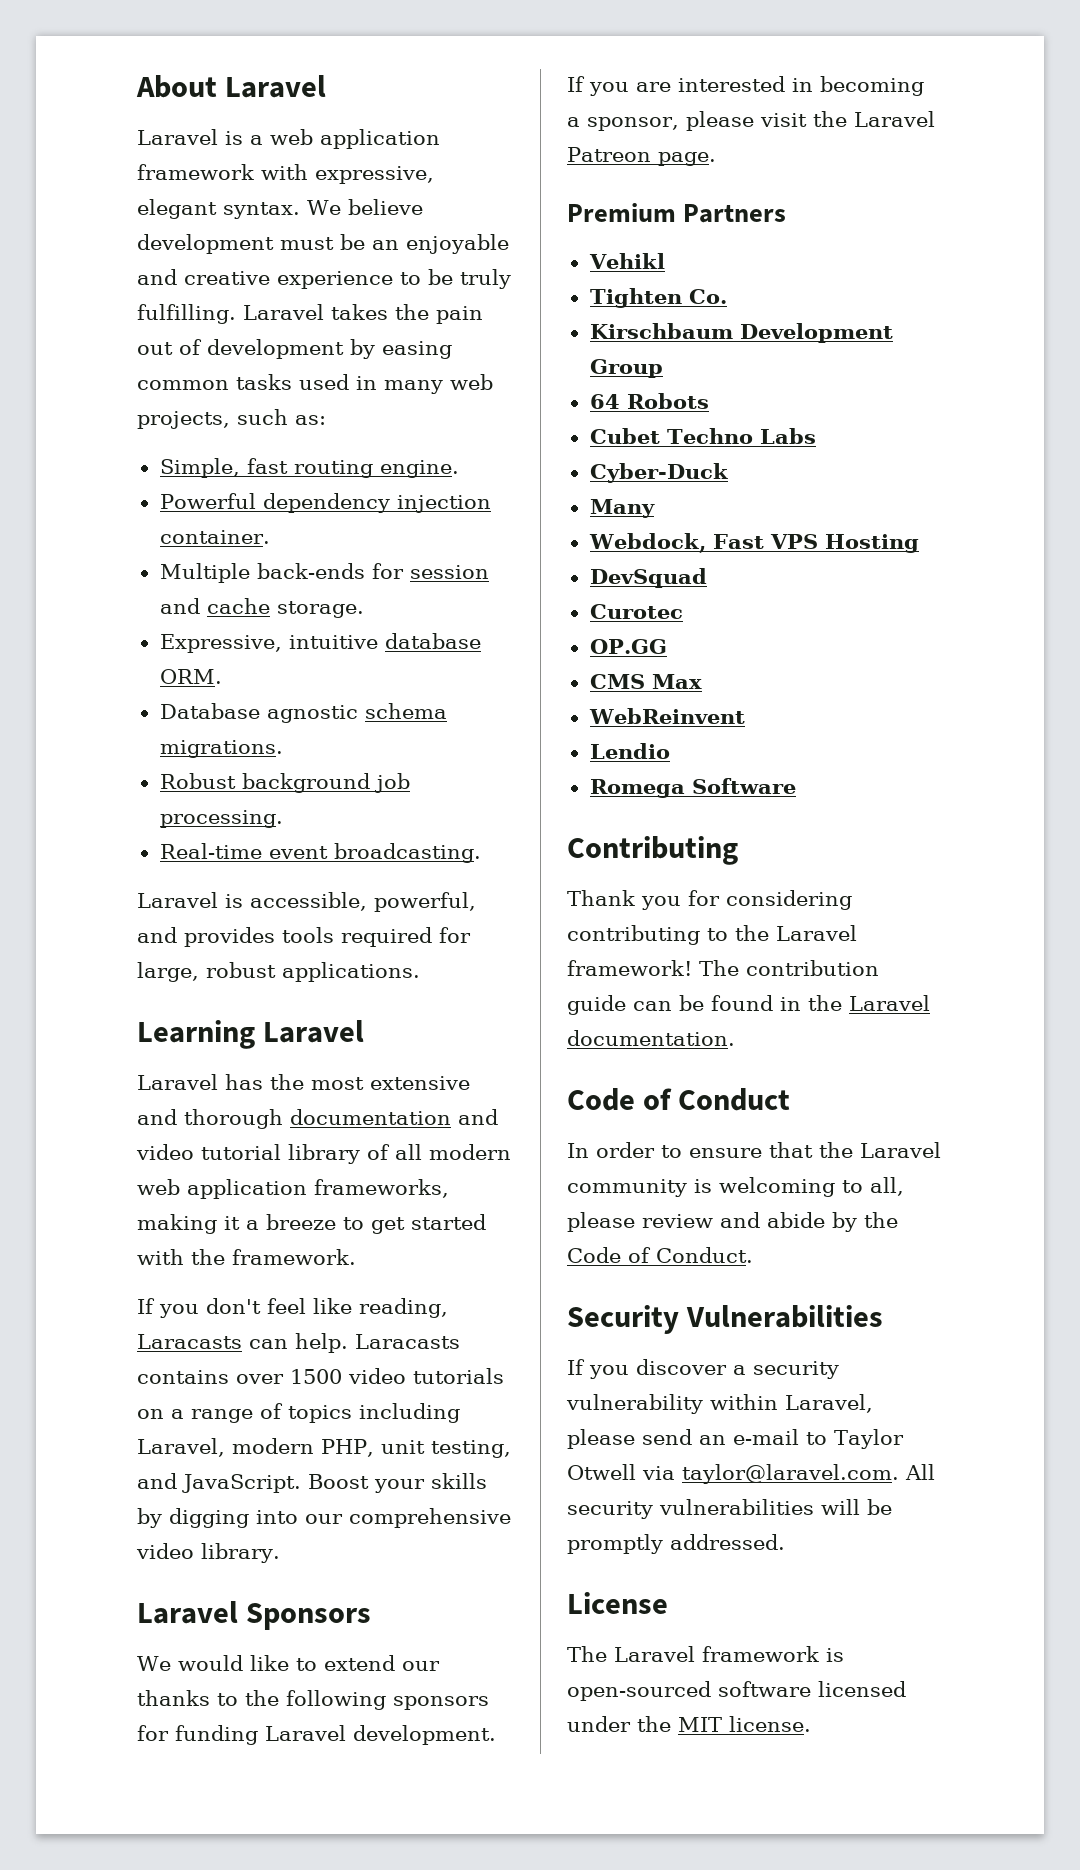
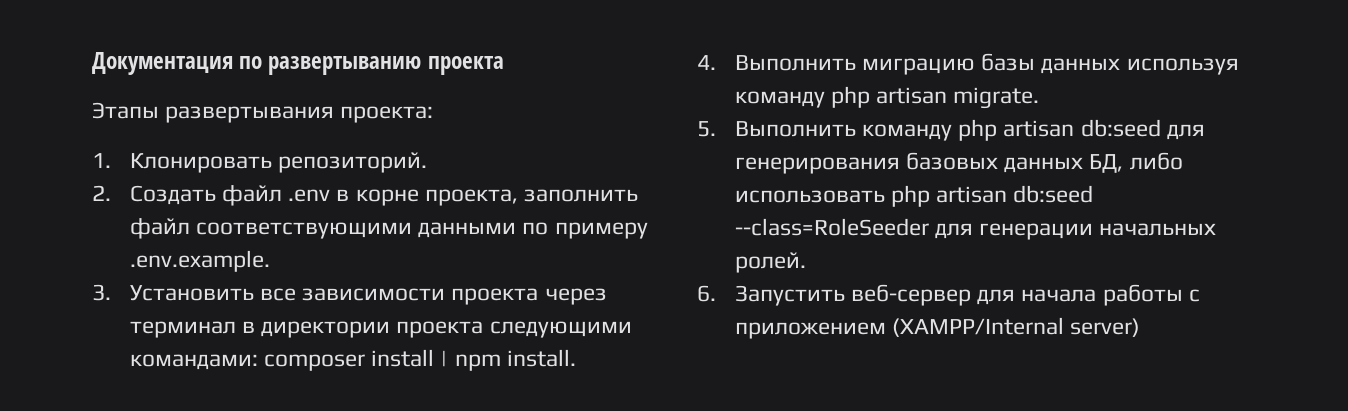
[136,75,327,98] [137,129,440,149] [137,164,434,184] [137,199,423,219] [137,234,509,254] [137,269,511,289] [137,304,483,324] [137,339,452,359] [137,374,493,394] [137,409,326,429] [159,458,459,478] [159,493,491,513] [159,530,270,544] [159,563,489,583] [159,598,364,618] [159,633,481,653] [159,669,222,684] [159,703,447,723] [159,740,283,758] [159,773,410,793] [159,810,283,828] [159,843,481,863] [137,892,476,912] [137,927,471,947] [137,962,420,982] [137,1020,365,1049] [137,1074,470,1090] [137,1109,498,1129] [136,1144,511,1164] [137,1179,449,1199] [137,1214,486,1234] [137,1249,356,1265] [137,1298,448,1318] [137,1333,460,1353] [137,1368,504,1384] [137,1403,460,1423] [137,1438,511,1458] [137,1473,487,1493] [137,1508,511,1528] [136,1543,280,1563] [137,1601,372,1630] [137,1655,440,1671] [137,1690,489,1710] [137,1725,496,1745] [567,76,924,96] [567,111,935,131] [567,147,716,166] [567,203,787,223] [588,253,665,269] [589,288,727,308] [589,323,893,343] [589,359,663,378] [589,393,709,409] [589,428,816,444] [589,463,728,483] [589,499,655,518] [588,533,919,553] [589,568,707,588] [589,604,683,619] [589,639,667,654] [589,674,702,689] [588,708,745,724] [589,743,670,759] [589,778,796,798] [567,836,738,865] [567,890,852,910] [567,925,857,945] [567,960,879,976] [567,995,930,1015] [567,1030,735,1046] [567,1088,791,1111] [567,1142,941,1158] [567,1177,904,1197] [567,1212,898,1232] [567,1247,753,1263] [567,1305,884,1334] [567,1359,839,1379] [566,1394,873,1414] [567,1429,904,1449] [567,1464,935,1484] [567,1499,892,1519] [567,1534,785,1554] [567,1592,668,1614] [567,1646,844,1662] [567,1681,906,1701] [567,1716,811,1732] About Laravel // Laravel is a web application framework with expressive, elegant syntax. We believe development must be an enjoyable and creative experience to be truly fulfilling. Laravel takes the pain out of development by easing common tasks used in many web projects, such as: // Simple, fast routing engine. // Powerful dependency injection container. // Multiple back-ends for session and cache storage. // Expressive, intuitive database ORM. // Database agnostic schema migrations. // Robust background job processing. // Real-time event broadcasting. // Laravel is accessible, powerful, and provides tools required for large, robust applications. // Learning Laravel // Laravel has the most extensive and thorough documentation and video tutorial library of all modern web application frameworks, making it a breeze to get started with the framework. // If you don't feel like reading, Laracasts can help. Laracasts contains over 1500 video tutorials on a range of topics including Laravel, modern PHP, unit testing, and JavaScript. Boost your skills by digging into our comprehensive video library. // Laravel Sponsors // We would like to extend our thanks to the following sponsors for funding Laravel development. If you are interested in becoming a sponsor, please visit the Laravel Patreon page. // Premium Partners // Vehikl // Tighten Co. // Kirschbaum Development Group // 64 Robots // Cubet Techno Labs // Cyber-Duck // Many // Webdock, Fast VPS Hosting // DevSquad // Curotec // OP.GG // CMS Max // WebReinvent // Lendio // Romega Software // Contributing // Thank you for considering contributing to the Laravel framework! The contribution guide can be found in the Laravel documentation. // Code of Conduct // In order to ensure that the Laravel community is welcoming to all, please review and abide by the Code of Conduct. // Security Vulnerabilities // If you discover a security vulnerability within Laravel, please send an e-mail to Taylor Otwell via taylor@laravel.com. All security vulnerabilities will be promptly addressed. // License // The Laravel framework is open-sourced software licensed under the MIT license. -> [92,52,504,75] [92,102,434,123] [92,152,428,173] [92,185,639,206] [129,218,648,239] [129,250,270,272] [92,284,607,305] [129,321,632,338] [129,349,576,371] [697,53,1239,75] [734,86,1040,109] [697,119,1205,141] [734,152,1183,174] [734,185,1094,207] [734,218,1217,240] [734,252,806,273] [697,284,1200,306] [734,317,1141,339] Документация по развертыванию проекта // Этапы развертывания проекта: // 1. Клонировать репозиторий. // 2. Создать файл .env в корне проекта, заполнить файл соответствующими данными по примеру .env.example. // 3. Установить все зависимости проекта через терминал в директории проекта следующими командами: composer install | npm install. // 4. Выполнить миграцию базы данных используя команду php artisan migrate. // 5. Выполнить команду php artisan db:seed для генерирования базовых данных БД, либо использовать php artisan db:seed --class=RoleSeeder для генерации начальных ролей. // 6. Запустить веб-сервер для начала работы с приложением (XAMPP/Internal server)

